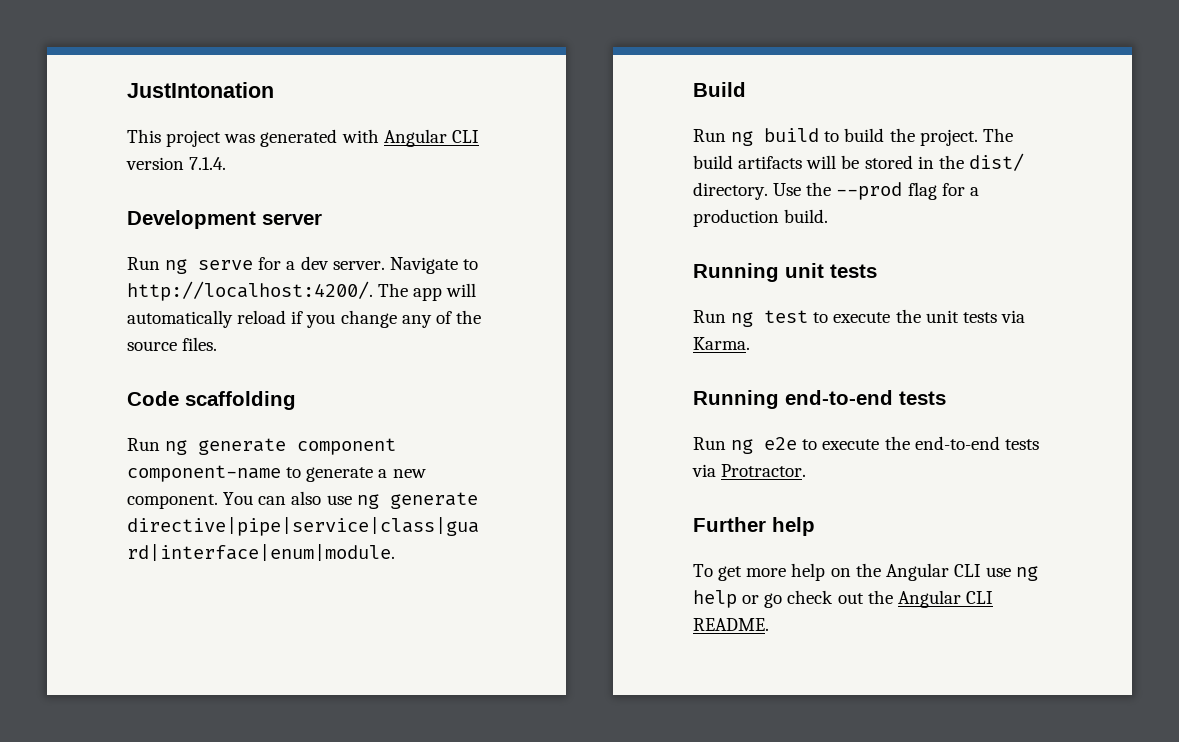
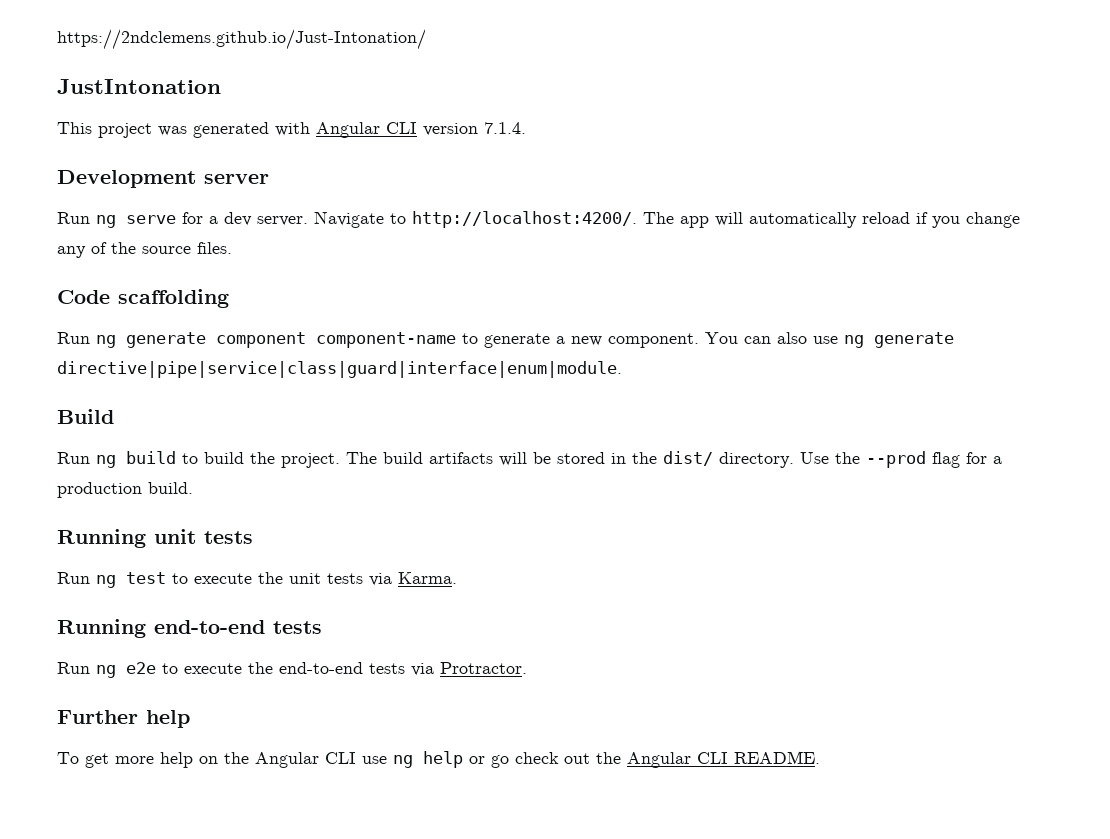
(127, 90) none -> [57,29,426,50] https://2ndclemens.github.io/Just-Intonation/ //

